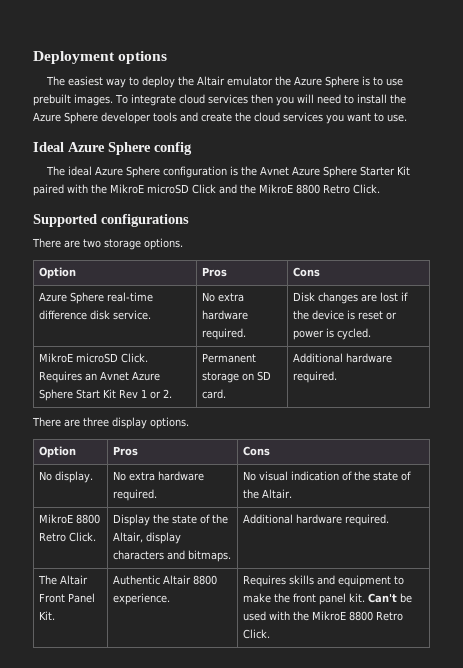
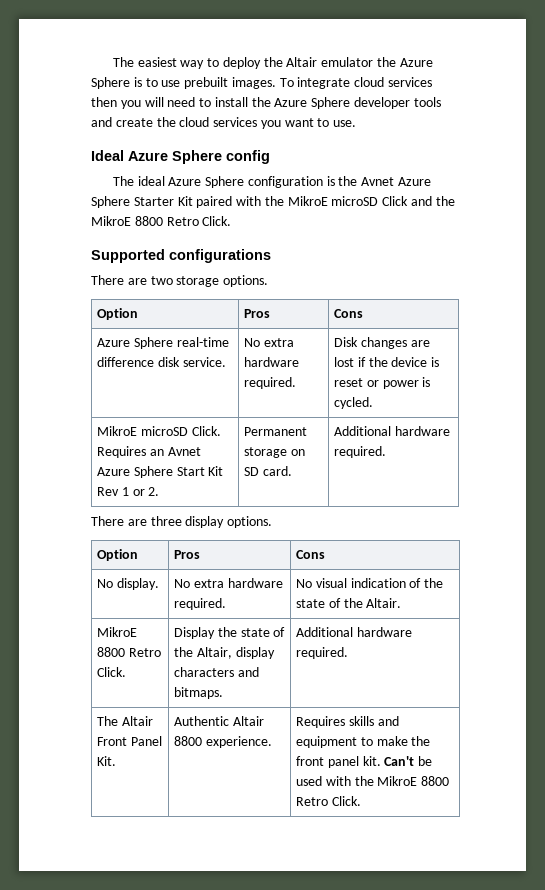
[33,51,168,64] Deployment options // -> (112, 62) none

